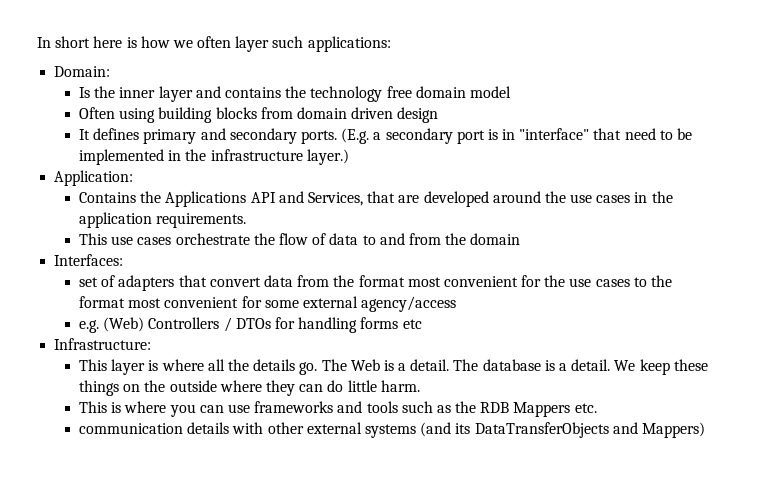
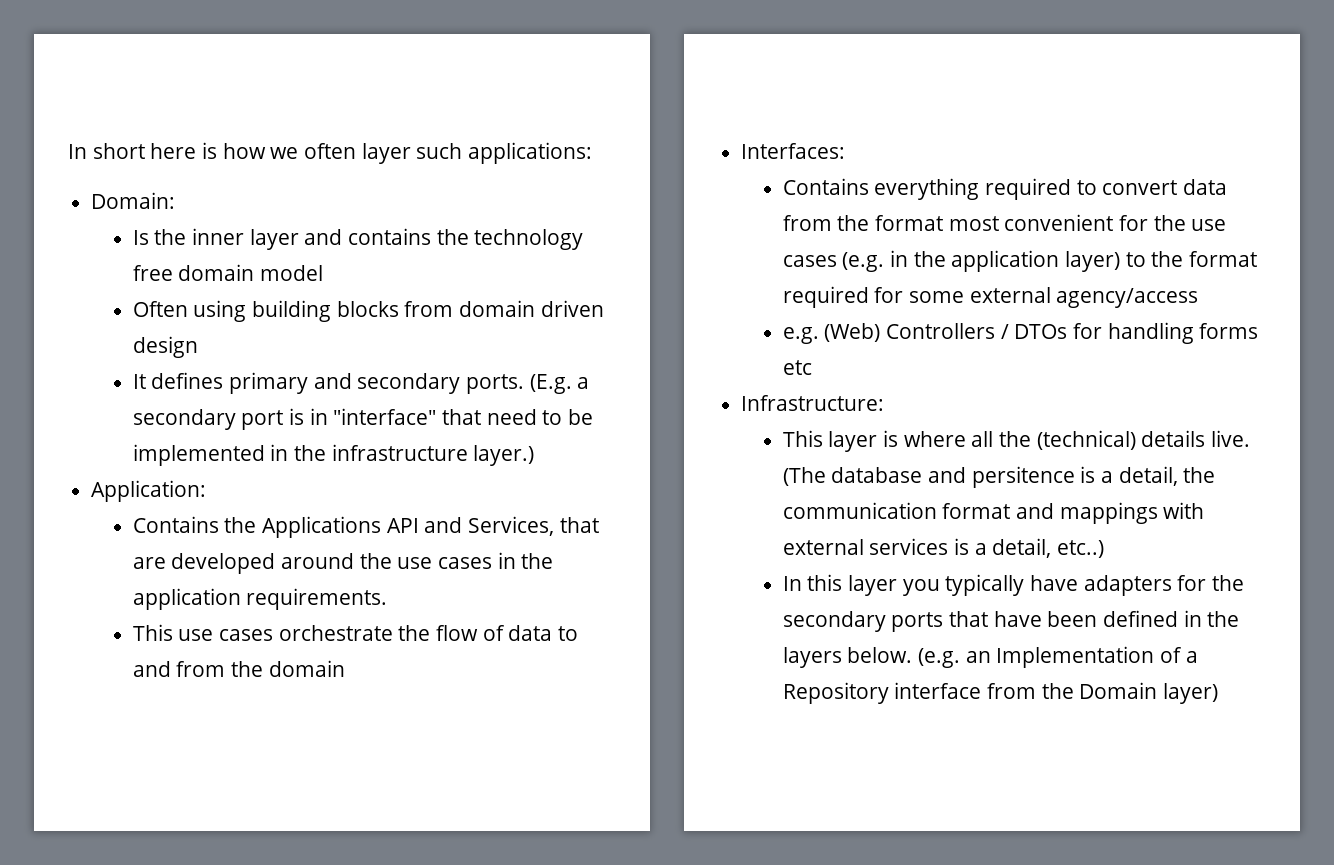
[79,275,207,291] set of adapters that -> [782,178,1097,200] Contains everything required to
(630, 283) none -> [842,250,1120,272] (e.g. in the application layer)
[128,297,239,308] most convenient -> [782,286,869,308] required
[253,359,708,375] [79,380,420,396] [79,401,597,417] [79,422,705,438] details go. The Web is a detail. The database is a detail. We keep these things on the outside where they can do little harm. // This is where you can use frameworks and tools such as the RDB Mappers etc. // communication details with other external systems (and its DataTransferObjects and Mappers) -> [1036,430,1250,450] [782,466,1216,488] [782,502,1205,524] [782,538,1104,558] [782,574,1244,596] [782,610,1240,632] [782,646,1198,668] [782,682,1218,704] (technical) details live. (The database and persitence is a detail, the communication format and mappings with external services is a detail, etc..) // In this layer you typically have adapters for the secondary ports that have been defined in the layers below. (e.g. an Implementation of a Repository interface from the Domain layer)

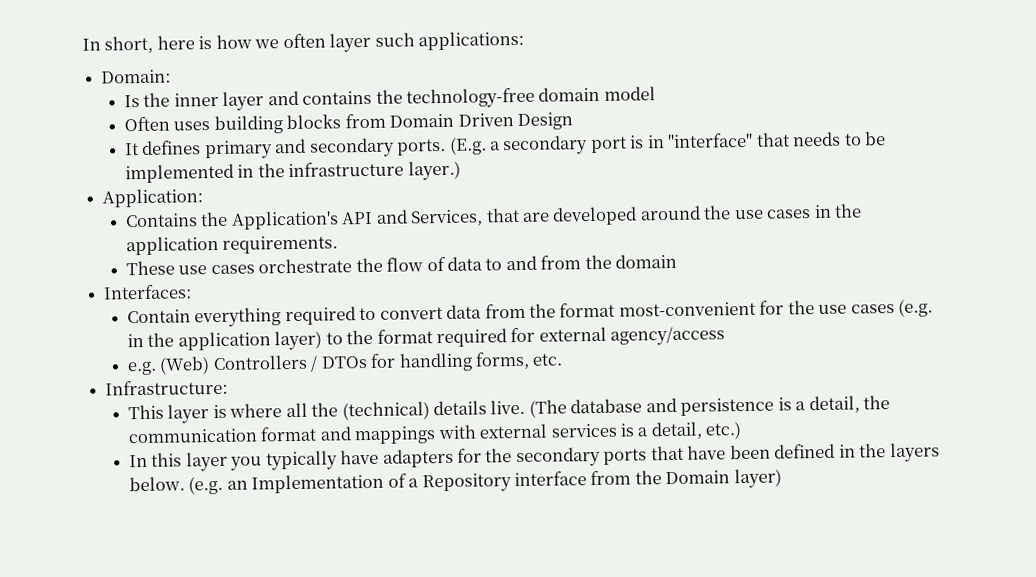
[68,143,145,159] In short -> [82,35,154,54] In short,
[474,229,584,250] [132,265,173,281] technology free -> [406,87,536,109] technology-free
[193,300,247,322] using -> [173,121,211,131] uses
[458,300,604,317] [132,336,198,358] domain driven design -> [389,112,574,130] Domain Driven Design
[486,409,537,425] need -> [792,131,842,147] needs
[261,516,381,538] Applications -> [230,210,339,230] Application's
[132,624,173,641] This -> [125,260,175,276] These
[782,178,869,195] Contains -> [126,309,191,324] Contain
[948,214,1114,231] most convenient -> [618,301,756,317] most-convenient
[908,291,964,303] some -> (536, 335) none
[1199,323,1259,339] [782,360,812,375] forms etc -> [475,351,564,370] forms, etc.
[971,466,1075,488] persitence -> [680,397,775,416] persistence
[1056,540,1104,558] etc..) -> [705,421,743,440] etc.)

